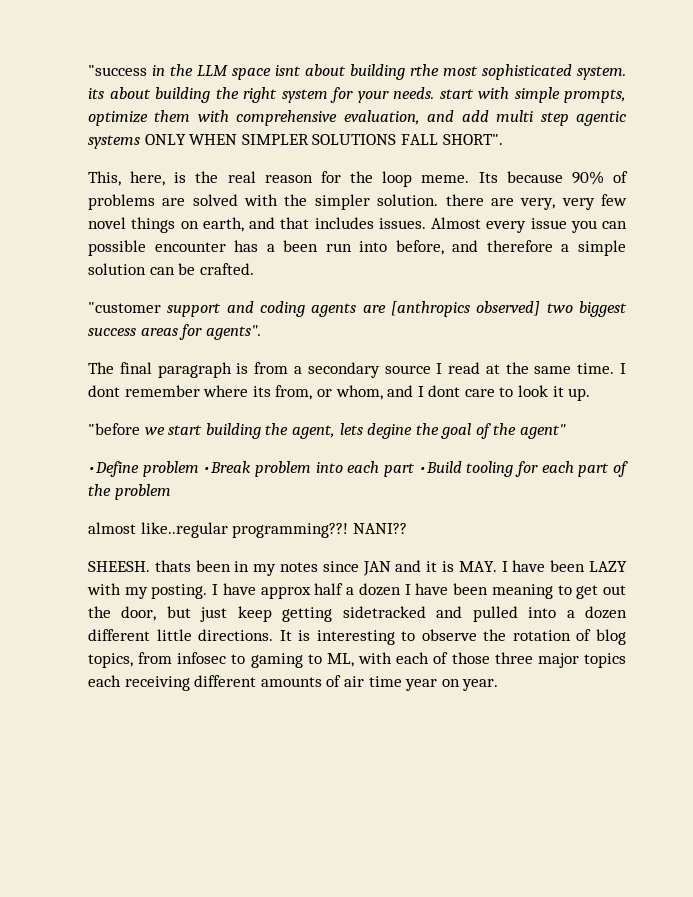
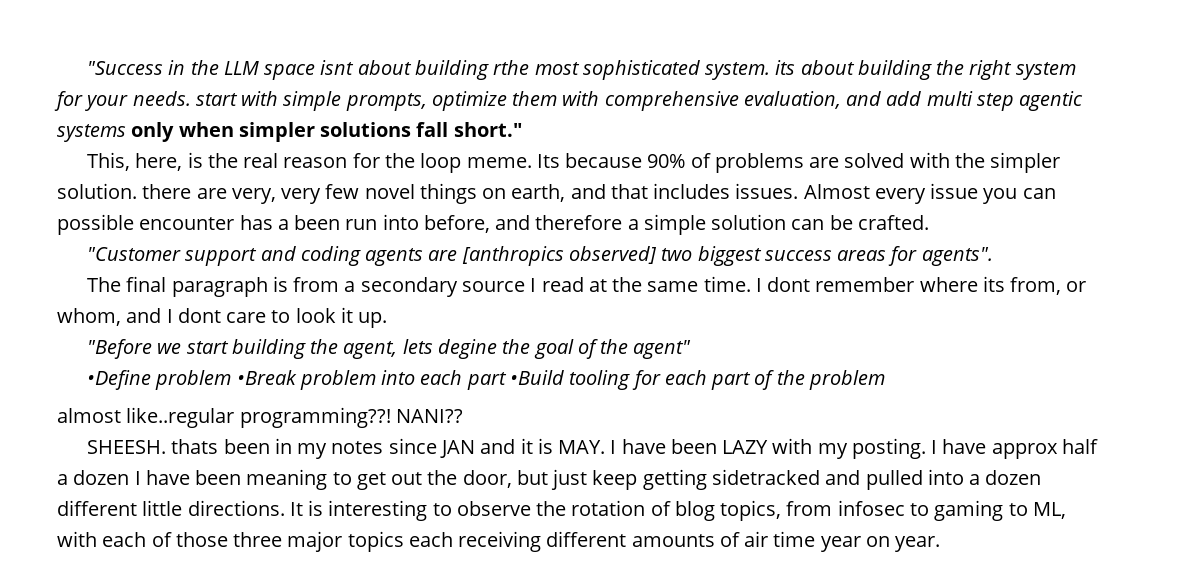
[88,65,147,76] "success -> [87,61,164,75] "Success
[144,134,503,145] ONLY WHEN SIMPLER SOLUTIONS FALL SHORT". -> [131,122,522,142] only when simpler solutions fall short."
[88,302,161,313] "customer -> [87,247,182,261] "Customer
[88,423,140,435] "before -> [87,339,153,359] "Before

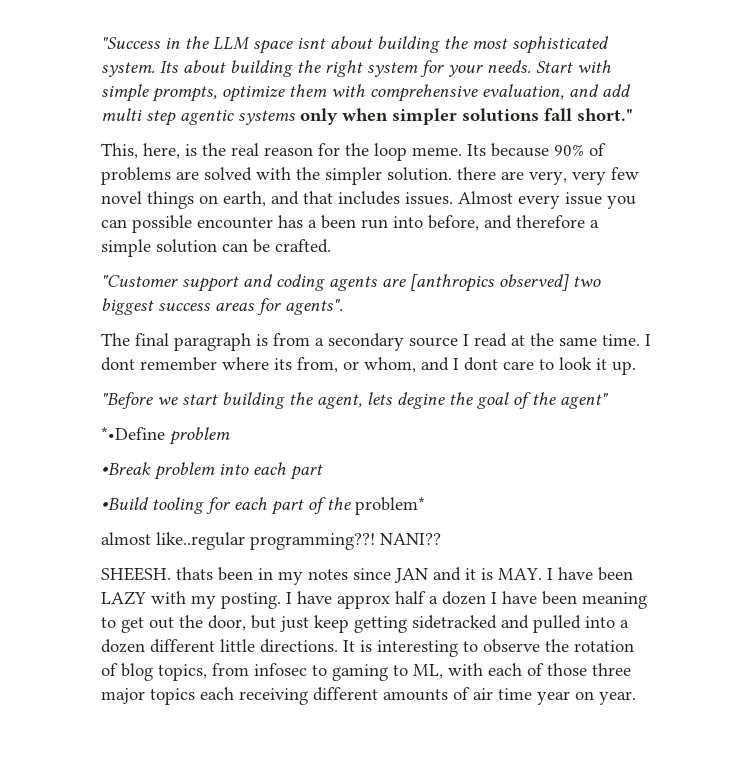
[493,60,530,75] rthe -> [444,36,468,49] the
[775,60,796,75] its -> [160,61,178,73] Its
[195,93,238,106] start -> [536,61,573,73] Start
[87,370,232,390] •Define problem -> [101,427,230,445] *•Define problem //
(507, 381) none -> (323, 472) //
[808,370,885,390] problem -> [355,497,425,515] problem*

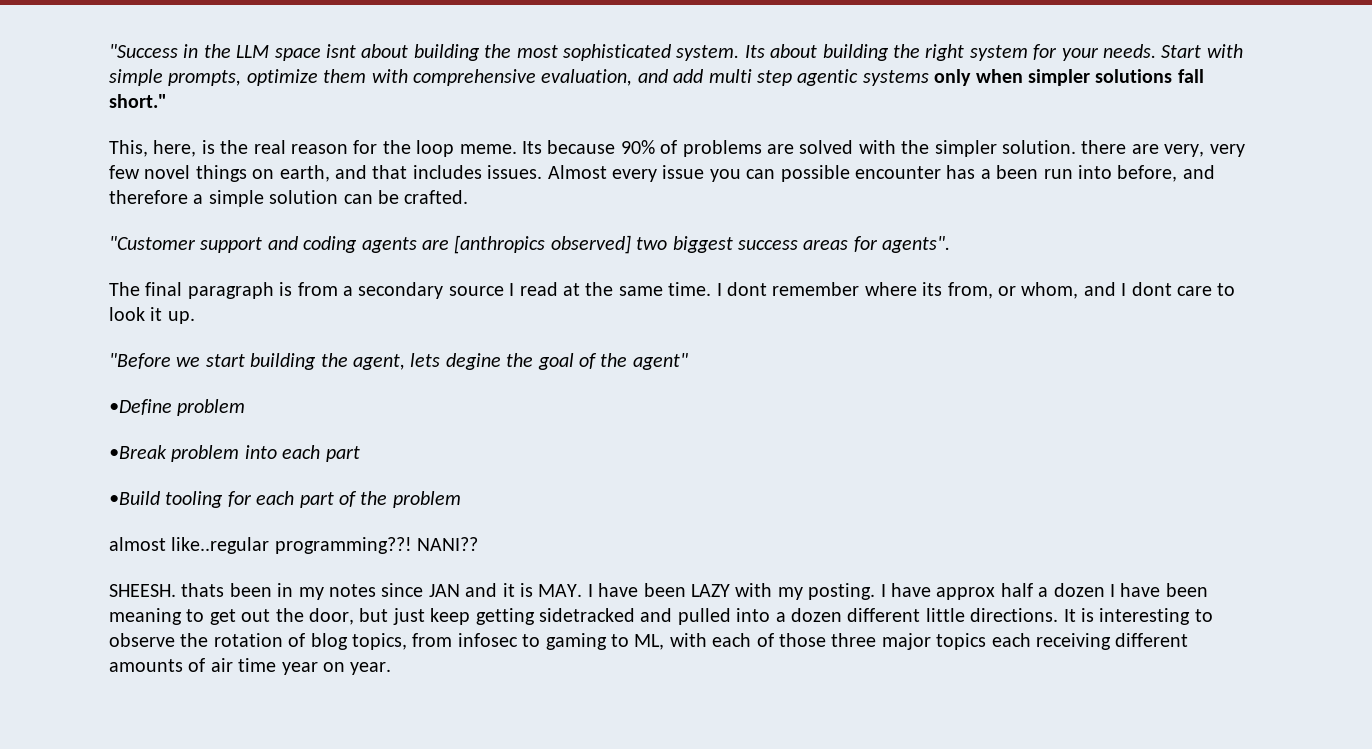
[101,427,165,440] *•Define -> [109,399,172,415] •Define
[355,497,425,515] problem* -> [392,491,461,508] problem

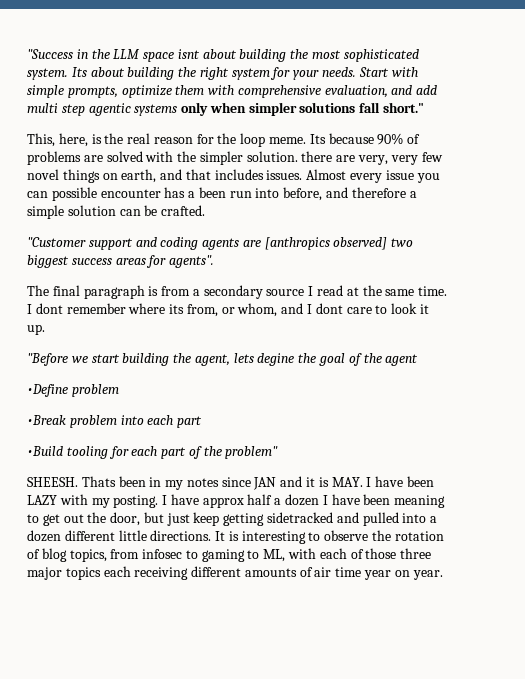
[632,353,688,370] agent" -> [385,354,419,366] agent
[392,491,461,508] [109,537,479,554] problem // almost like..regular programming??! NANI?? -> [225,446,279,459] problem"
[181,583,225,597] thats -> [81,476,116,487] Thats

